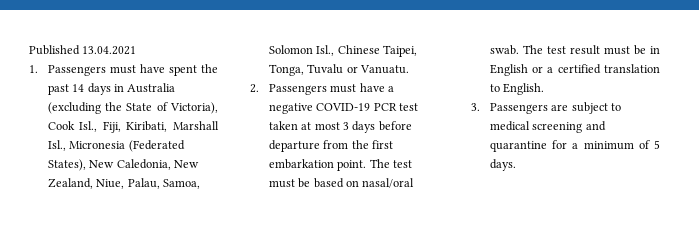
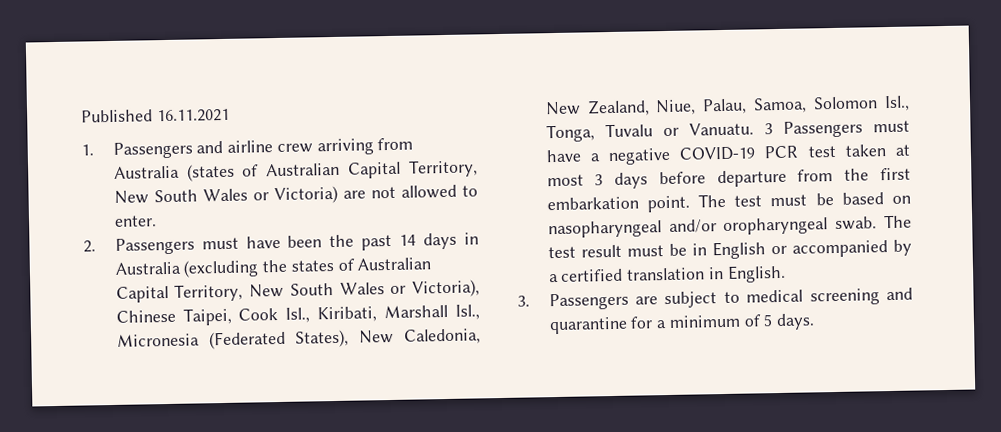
[82,46,137,55] [29,64,197,76] 13.04.2021 // 1. Passengers must have spent -> [156,108,230,123] [81,137,414,159] [113,159,478,182] [113,184,478,205] [113,215,157,227] [83,235,323,255] 16.11.2021 // 1. Passengers and airline crew arriving from Australia (states of Australian Capital Territory, New South Wales or Victoria) are not allowed to enter. // 2. Passengers must have been
[126,102,218,114] State of Victoria), -> [290,257,432,272] [115,279,480,303] [115,307,232,326] states of Australian Capital Territory, New South Wales or Victoria), Chinese Taipei,
[102,121,121,133] Fiji, -> (311, 315) none
[337,45,418,57] Chinese Taipei, -> (910, 103) none
[250,84,259,93] // 2. -> [763,123,773,135] 3
[362,178,415,188] nasal/oral -> [547,217,829,239] nasopharyngeal and/or oropharyngeal
(544, 69) none -> [791,239,912,258] accompanied by
[489,84,500,92] to -> [707,267,724,280] in

